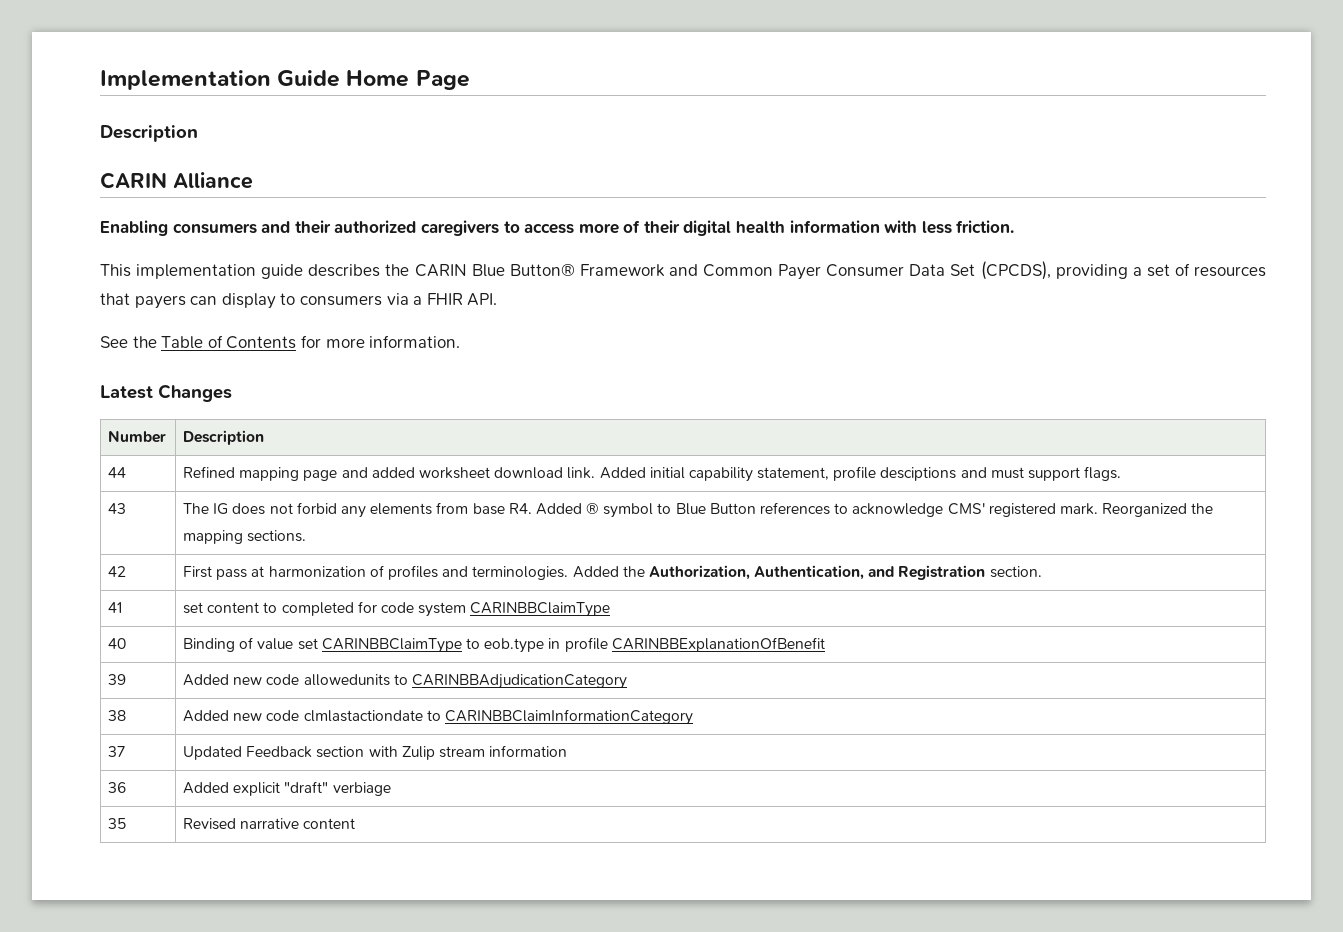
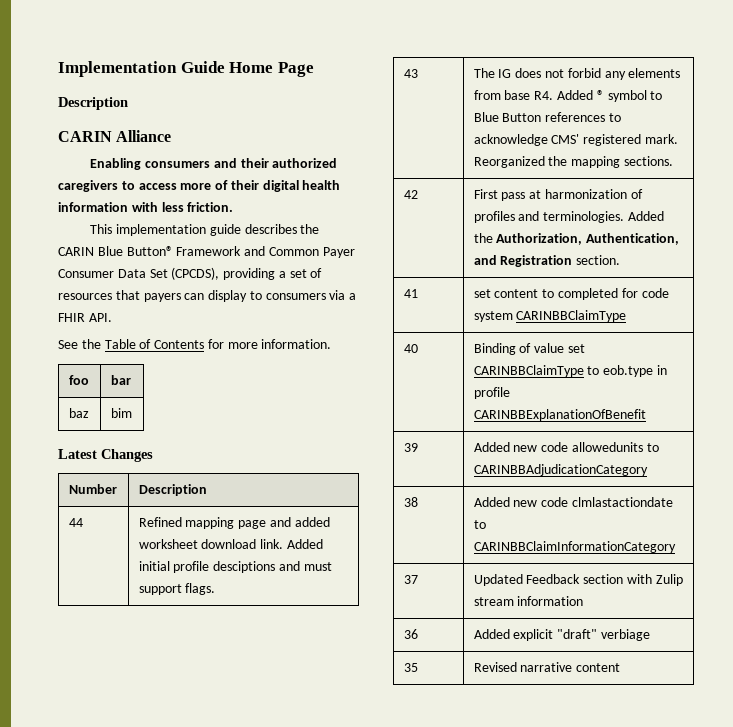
(461, 341) none -> [68,375,89,385] [110,375,131,385] [68,408,89,418] [110,408,132,418] // foo | bar // baz | bim
[688,467,830,482] capability statement, -> (170, 566) none

